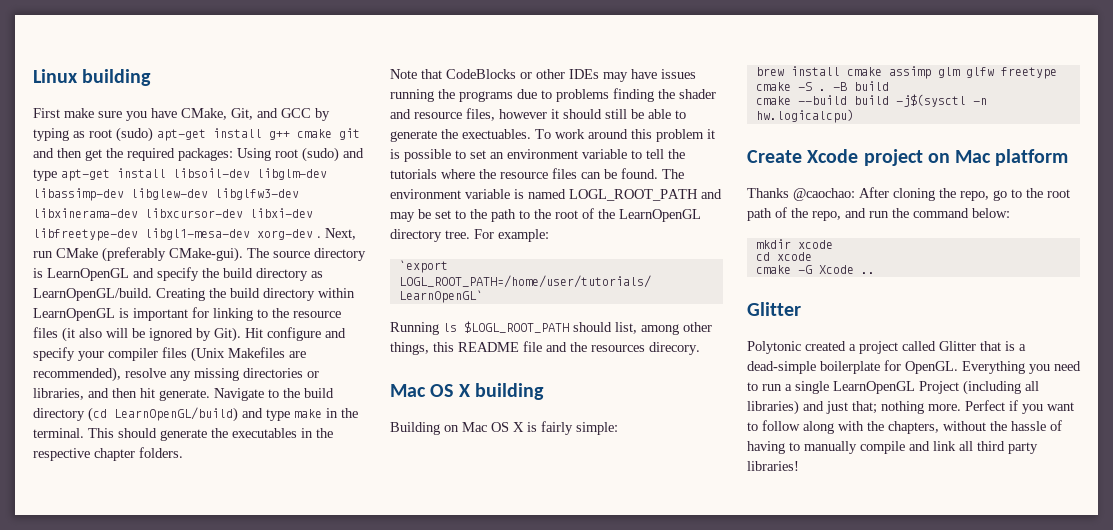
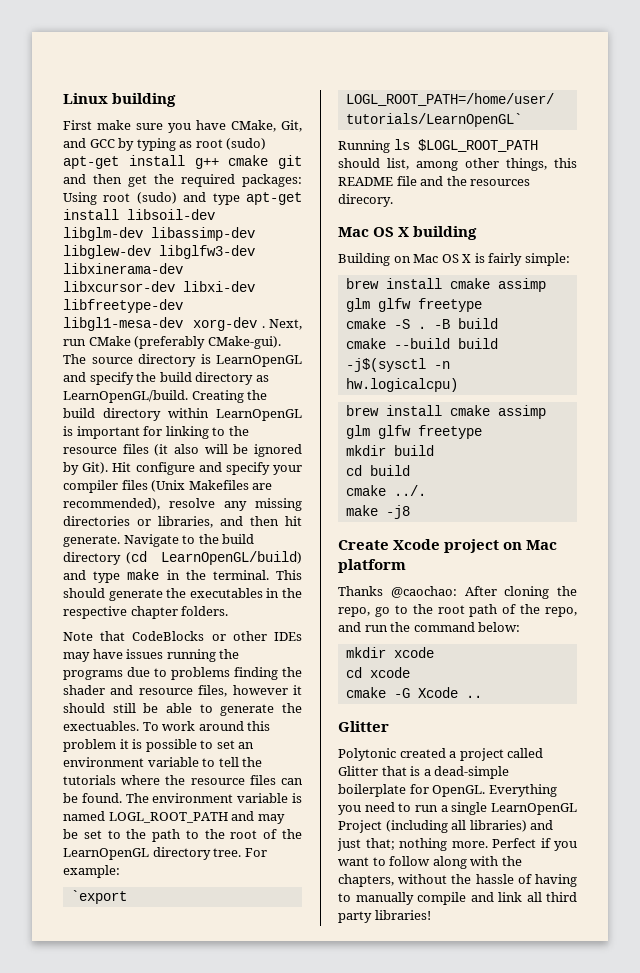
(854, 116) none -> [345,405,546,419] [345,425,482,439] [345,445,434,456] [345,465,410,476] [345,485,426,496] [345,505,410,519] // brew install cmake assimp glm glfw freetype // mkdir build // cd build // cmake ../. // make -j8

